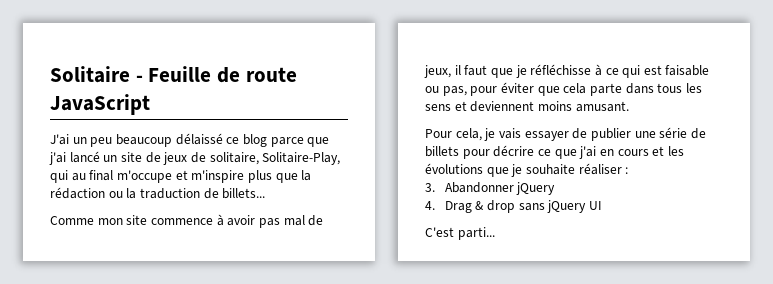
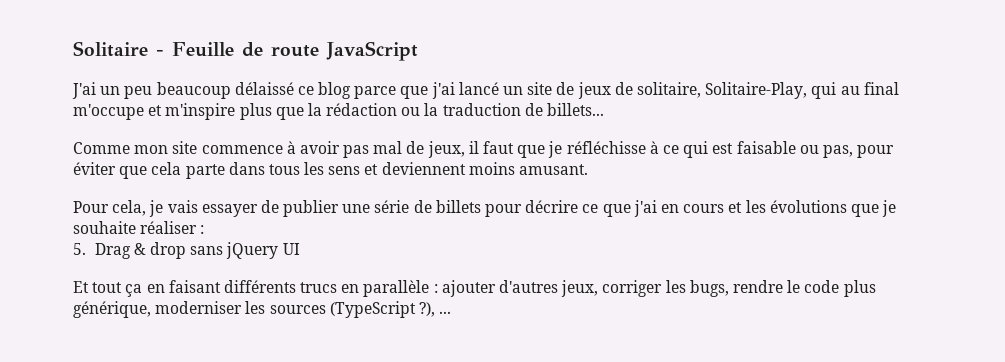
[425,182,556,195] [425,201,435,210] 3. Abandonner jQuery // 4. -> [73,243,86,255] 5.
[425,227,495,240] C'est parti... -> [73,280,876,297] [73,301,452,318] Et tout ça en faisant différents trucs en parallèle : ajouter d'autres jeux, corriger les bugs, rendre le code plus générique, moderniser les sources (TypeScript ?), ...

